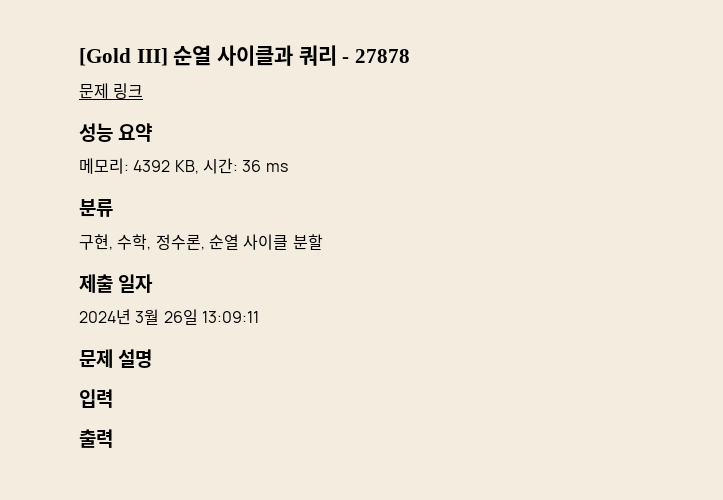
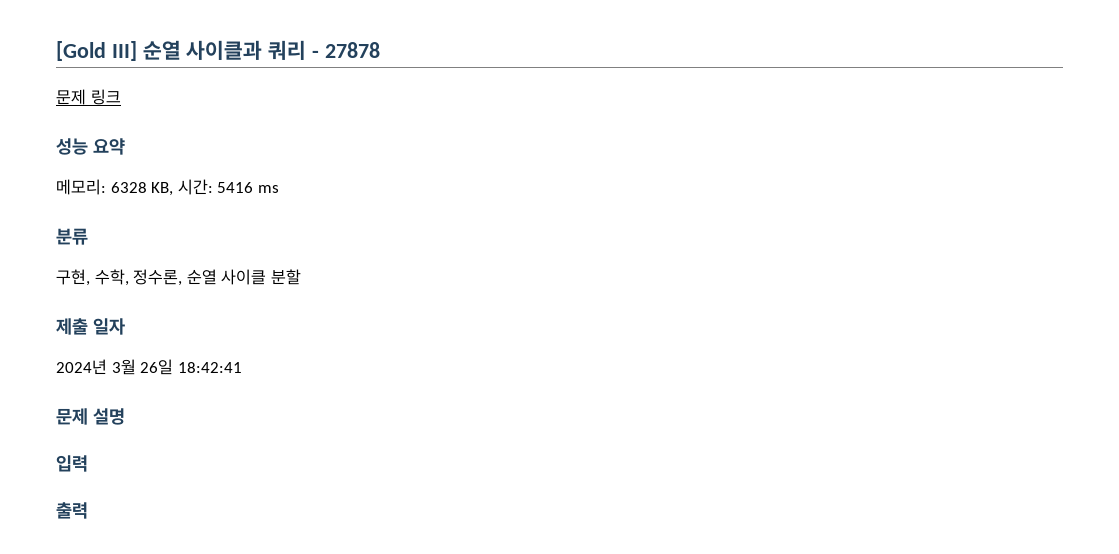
[133,160,171,172] 4392 -> [110,182,147,193] 6328
[242,160,262,172] 36 -> [217,182,254,193] 5416
[201,311,259,323] 13:09:11 -> [177,362,242,373] 18:42:41

